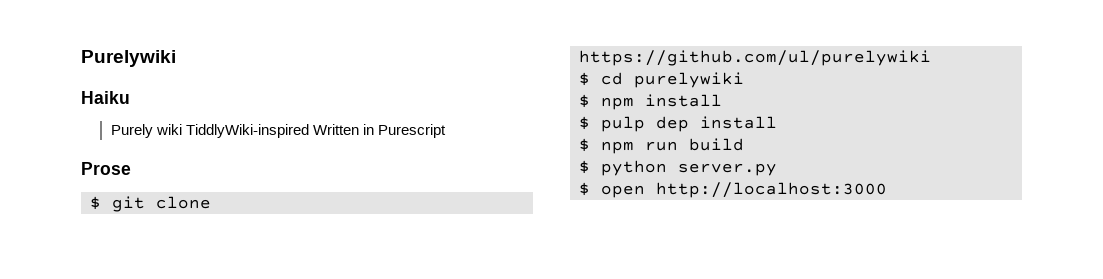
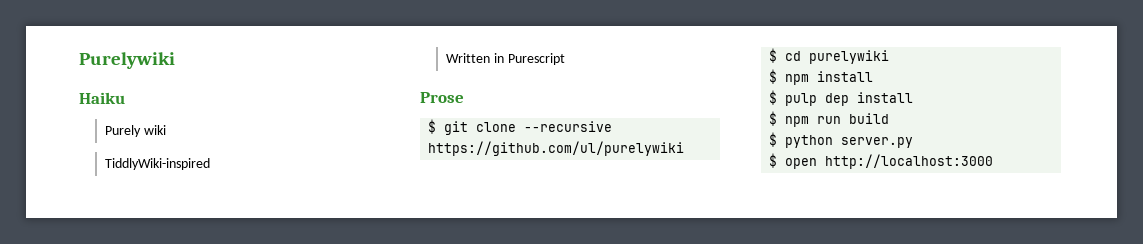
(182, 129) none -> (166, 130) //
(309, 131) none -> (211, 164) //
(211, 202) none -> [524,121,613,132] --recursive

